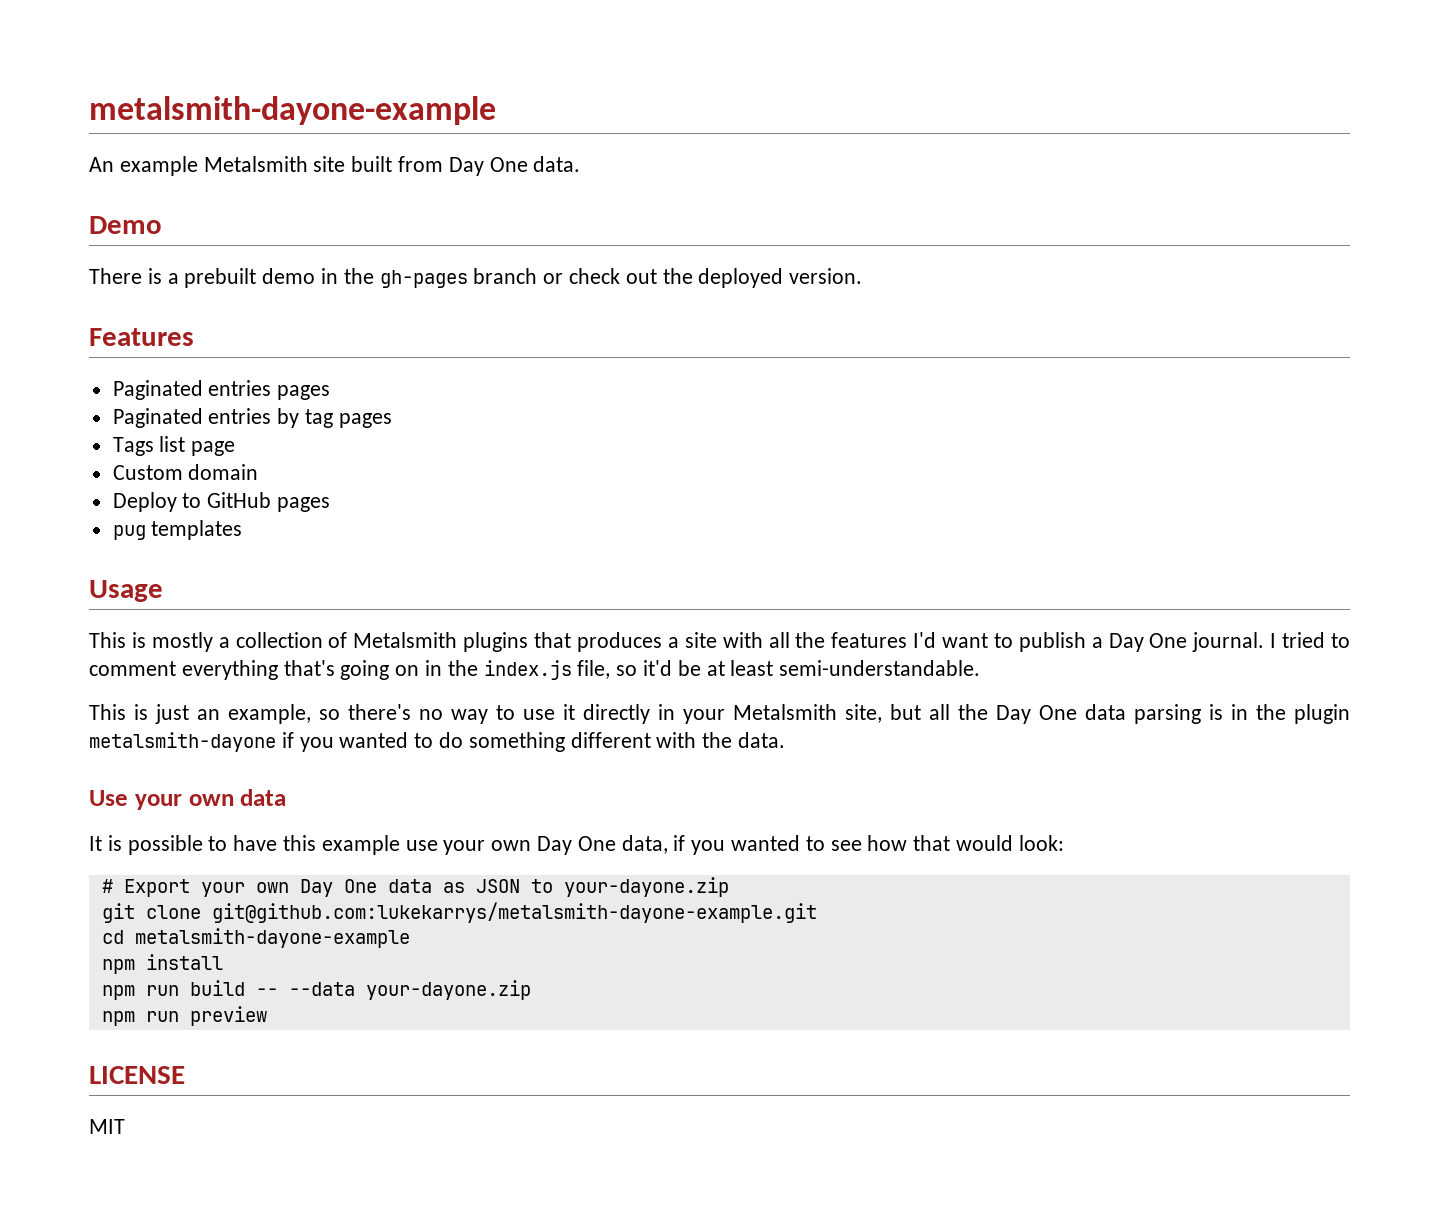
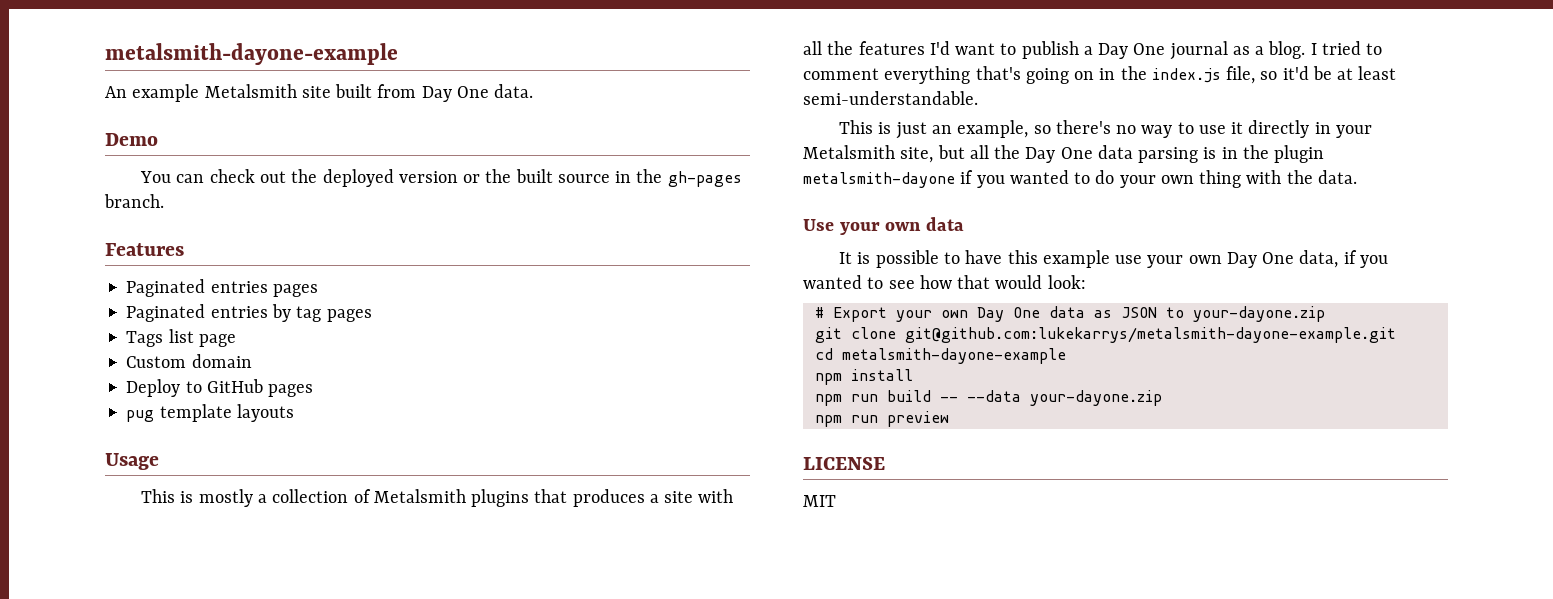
[89,268,863,288] There is a prebuilt demo in the gh-pages branch or check out the deployed version. -> [140,169,742,187] [104,194,164,208] You can check out the deployed version or the built source in the gh-pages branch.
[151,520,243,540] templates -> [159,404,294,422] template layouts
[1192,632,1265,652] journal. -> [1169,41,1306,60] journal as a blog.
[468,732,651,752] something different -> [1119,170,1242,188] your own thing

